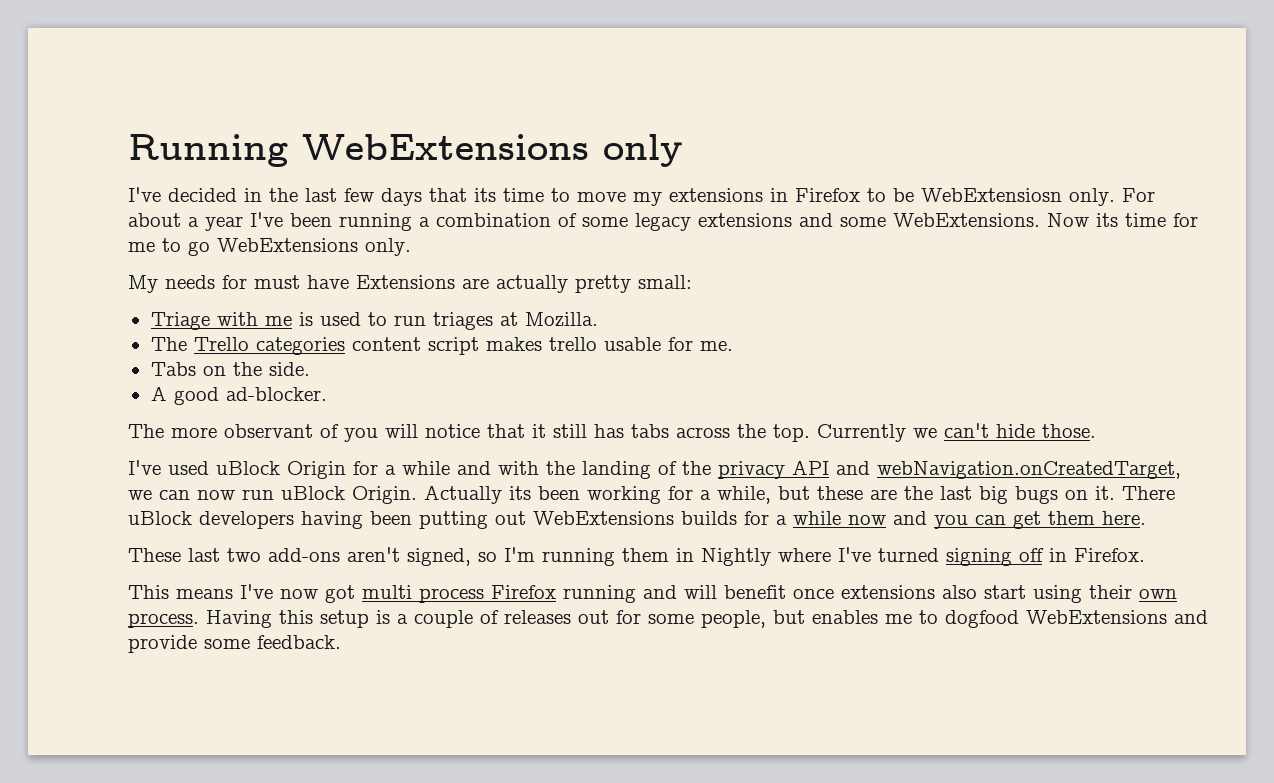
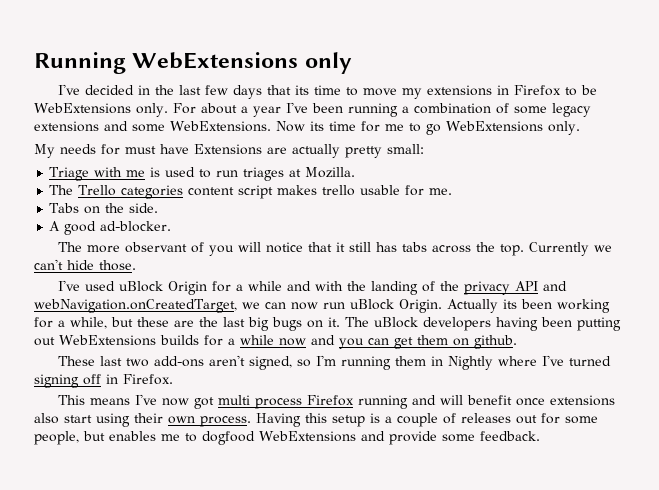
[921,188,1062,202] WebExtensiosn -> [34,103,131,114] WebExtensions
[1122,486,1175,500] There -> [345,317,369,327] The
[1102,511,1146,525] here. -> [453,335,517,349] on github.

